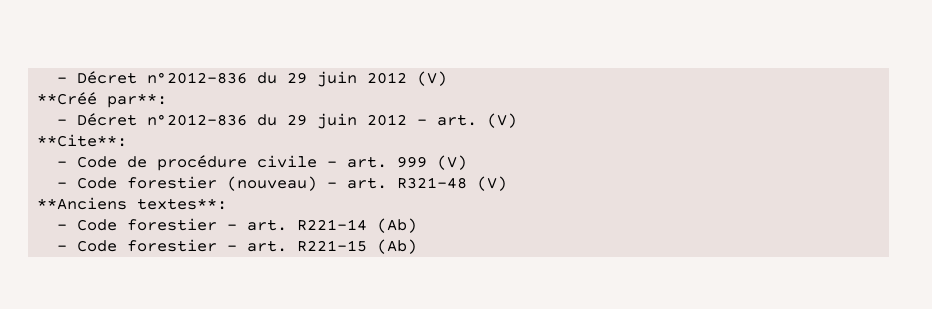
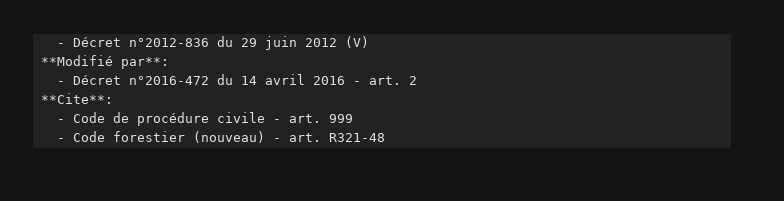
[36,92,97,105] **Créé -> [40,55,113,66] **Modifié
[146,113,517,129] n°2012-836 du 29 juin 2012 - art. (V) -> [128,74,417,85] n°2016-472 du 14 avril 2016 - art. 2
[436,155,467,170] (V) -> (353, 118) none
[476,176,507,191] [36,197,227,210] [56,218,417,233] [56,239,417,254] (V) // **Anciens textes**: // - Code forestier - art. R221-14 (Ab) // - Code forestier - art. R221-15 (Ab) -> (385, 137) none

